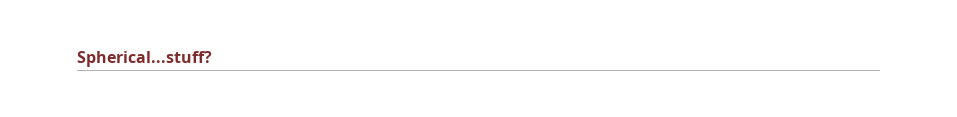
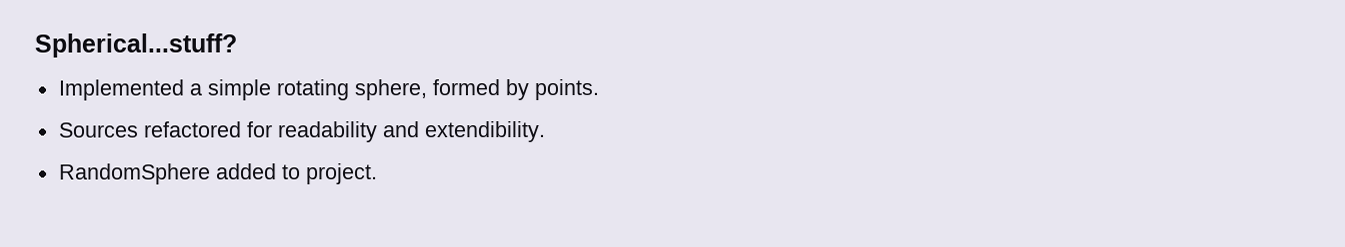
(212, 59) none -> [57,79,599,101] [57,121,546,143] [58,163,378,185] // Implemented a simple rotating sphere, formed by points. // Sources refactored for readability and extendibility. // RandomSphere added to project.

